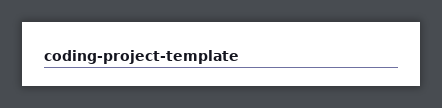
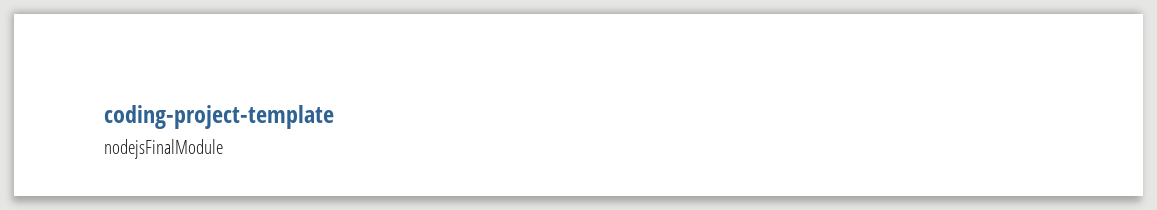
(239, 57) none -> [104,139,223,159] // nodejsFinalModule

